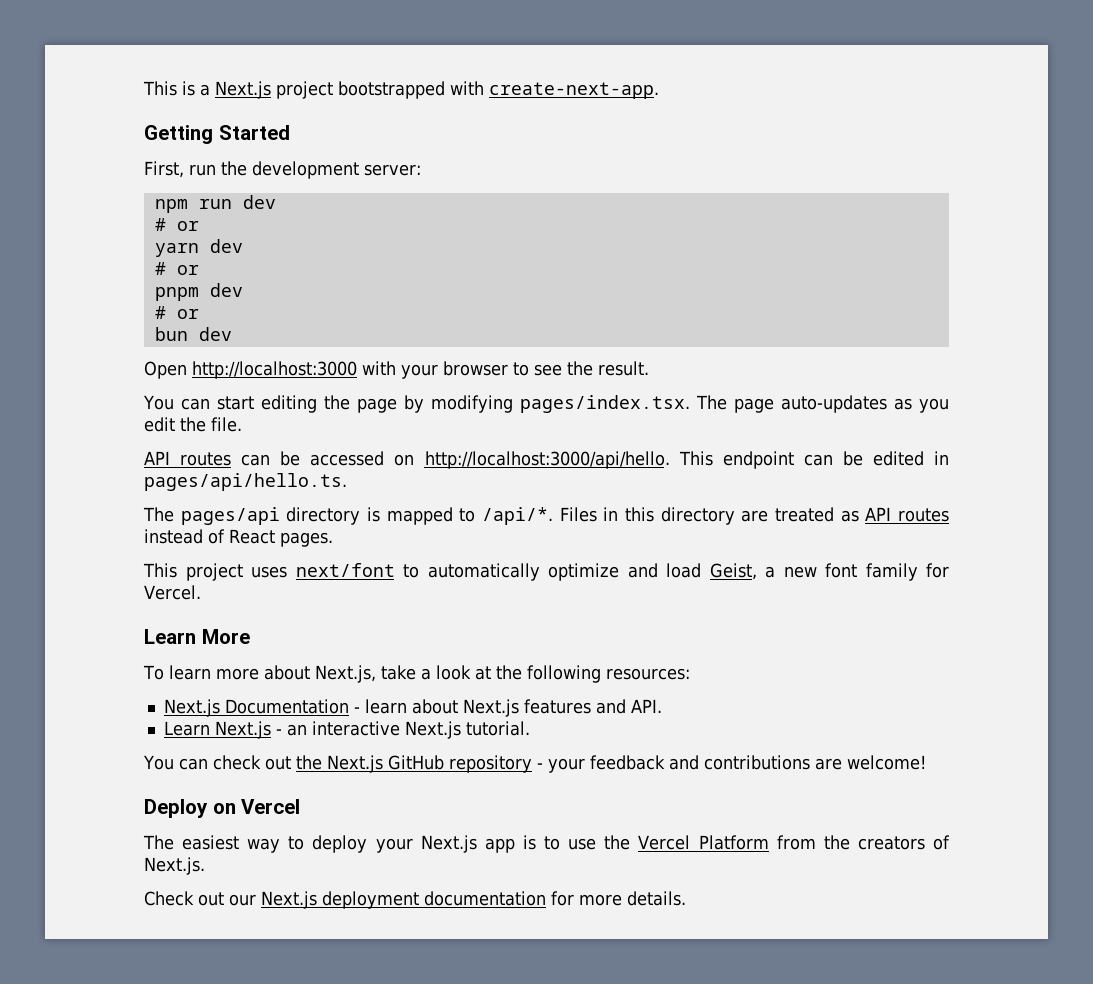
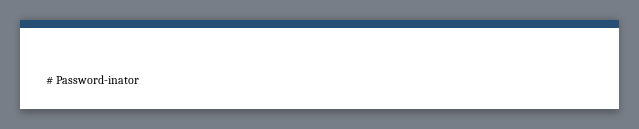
[143,81,659,99] [144,125,290,144] [144,161,421,179] [154,195,276,213] [154,218,199,231] [154,239,243,257] [154,262,199,275] [154,283,243,301] [154,306,199,319] [154,327,232,341] [144,361,649,379] [143,395,949,413] [144,417,242,432] [144,451,950,469] [144,473,347,491] [143,507,949,525] [144,529,333,547] [143,563,949,581] [144,585,201,600] [144,629,250,644] [143,665,690,683] [163,699,662,717] [163,721,530,739] [143,755,926,773] [144,799,301,818] [143,835,951,853] [144,857,205,875] [144,891,686,909] This is a Next.js project bootstrapped with create-next-app. // Getting Started // First, run the development server: // npm run dev // # or // yarn dev // # or // pnpm dev // # or // bun dev // Open http://localhost:3000 with your browser to see the result. // You can start editing the page by modifying pages/index.tsx. The page auto-updates as you edit the file. // API routes can be accessed on http://localhost:3000/api/hello. This endpoint can be edited in pages/api/hello.ts. // The pages/api directory is mapped to /api/*. Files in this directory are treated as API routes instead of React pages. // This project uses next/font to automatically optimize and load Geist, a new font family for Vercel. // Learn More // To learn more about Next.js, take a look at the following resources: // Next.js Documentation - learn about Next.js features and API. // Learn Next.js - an interactive Next.js tutorial. // You can check out the Next.js GitHub repository - your feedback and contributions are welcome! // Deploy on Vercel // The easiest way to deploy your Next.js app is to use the Vercel Platform from the creators of Next.js. // Check out our Next.js deployment documentation for more details. -> [46,75,140,85] # Password-inator

